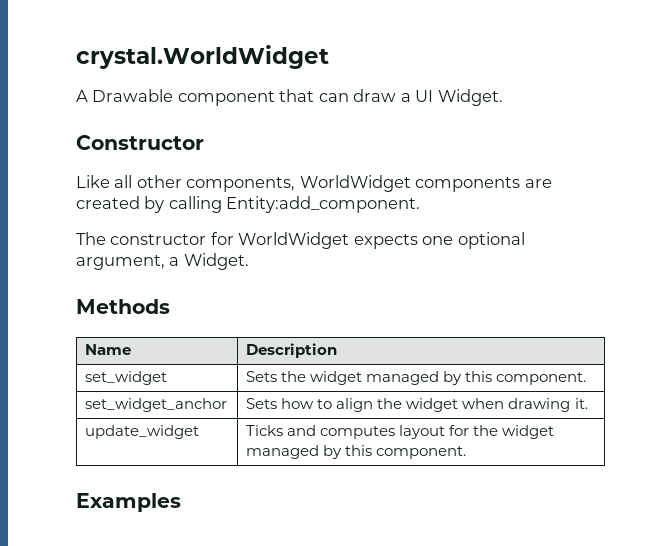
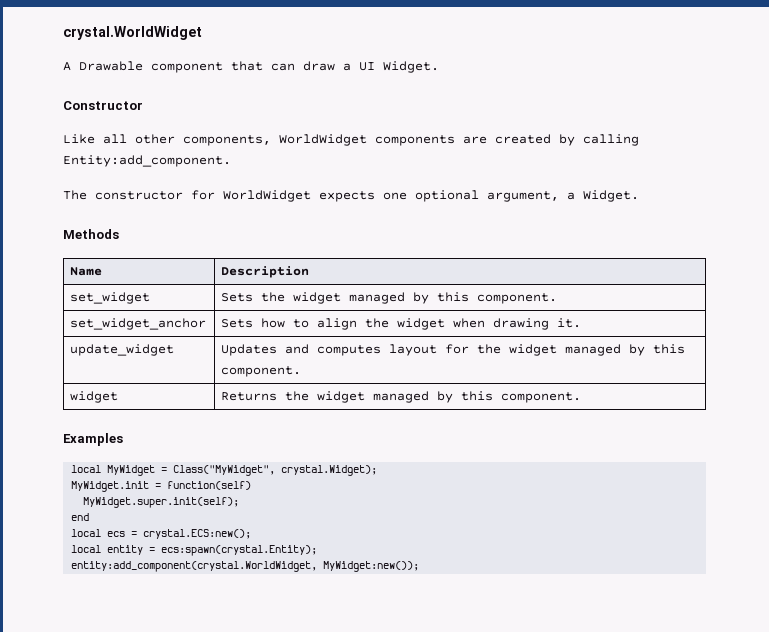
[246,425,284,436] Ticks -> [221,344,278,356] Updates
[76,493,181,512] // Examples -> [70,391,119,403] [221,391,582,403] [63,433,123,446] [71,465,378,476] [71,481,252,492] [83,497,240,508] [71,513,90,521] [71,529,252,539] [71,545,318,556] [71,561,420,572] // widget | Returns the widget managed by this component. // Examples // local MyWidget = Class("MyWidget", crystal.Widget); // MyWidget.init = function(self) // MyWidget.super.init(self); // end // local ecs = crystal.ECS:new(); // local entity = ecs:spawn(crystal.Entity); // entity:add_component(crystal.WorldWidget, MyWidget:new());

